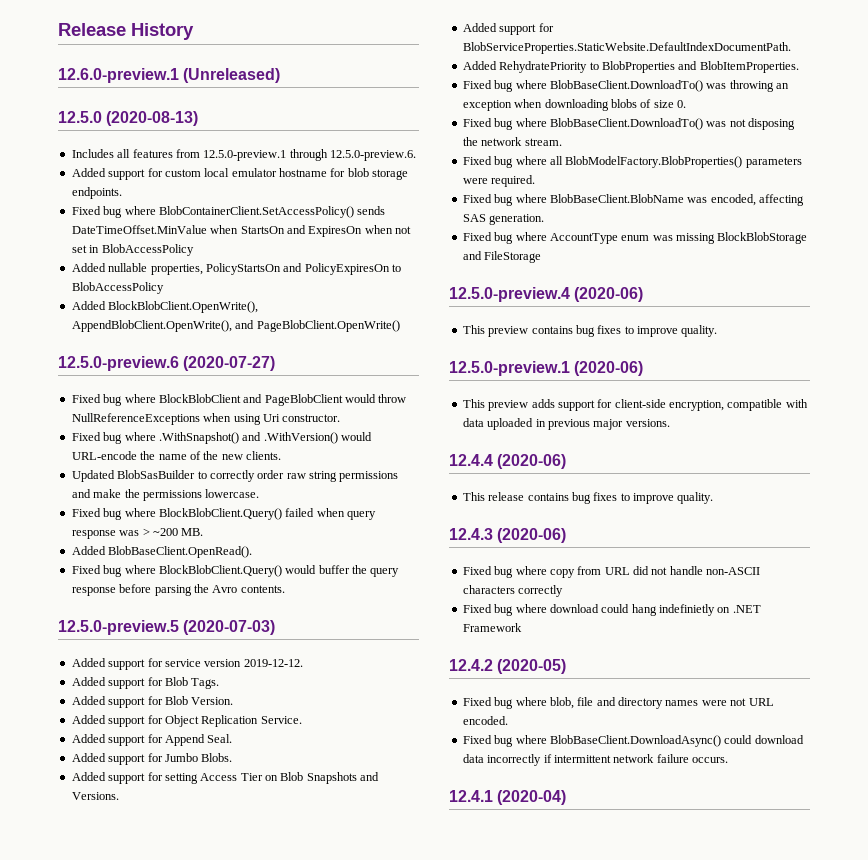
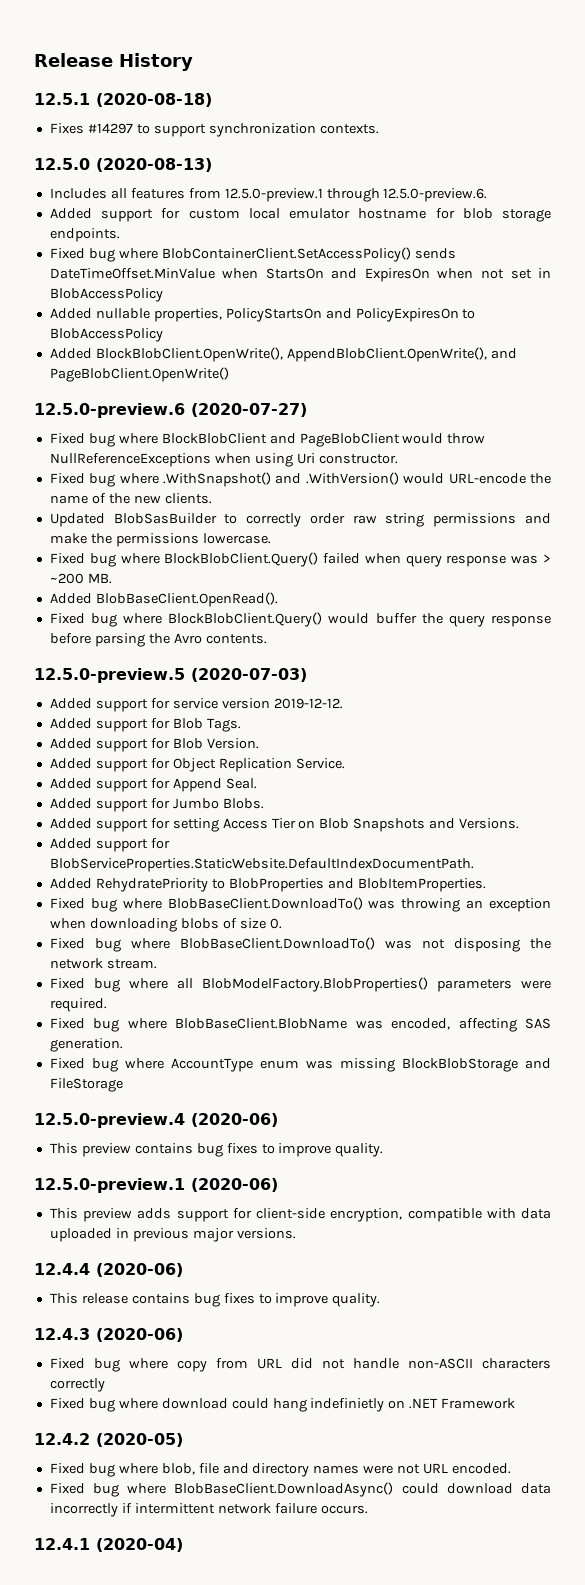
[58,68,281,83] 12.6.0-preview.1 (Unreleased) -> [34,93,212,107] [49,123,379,137] 12.5.1 (2020-08-18) // Fixes #14297 to support synchronization contexts.

